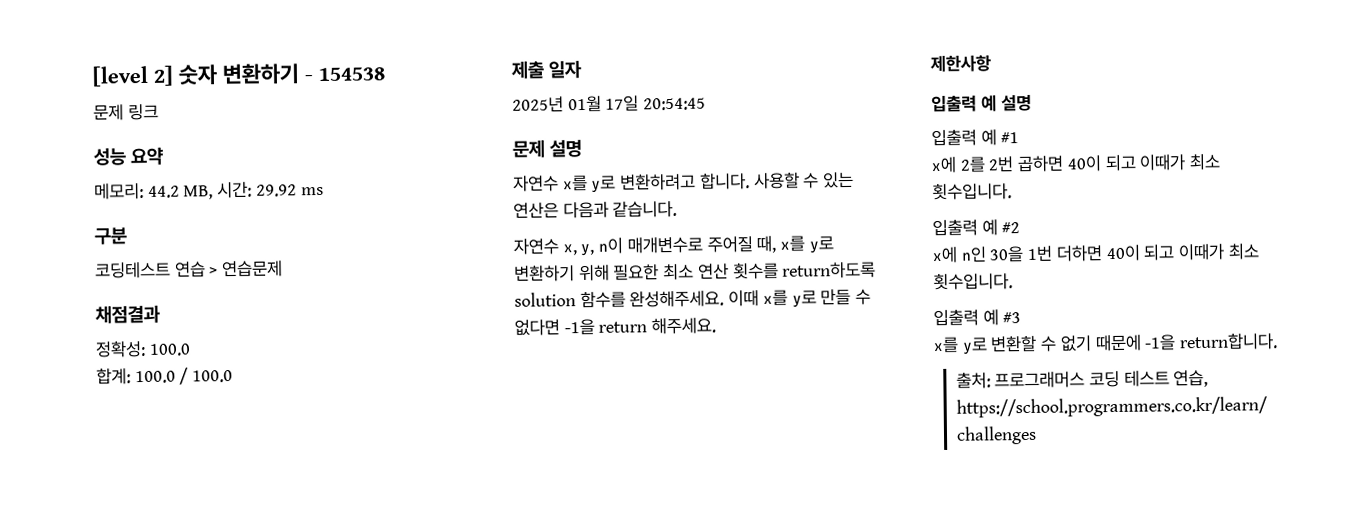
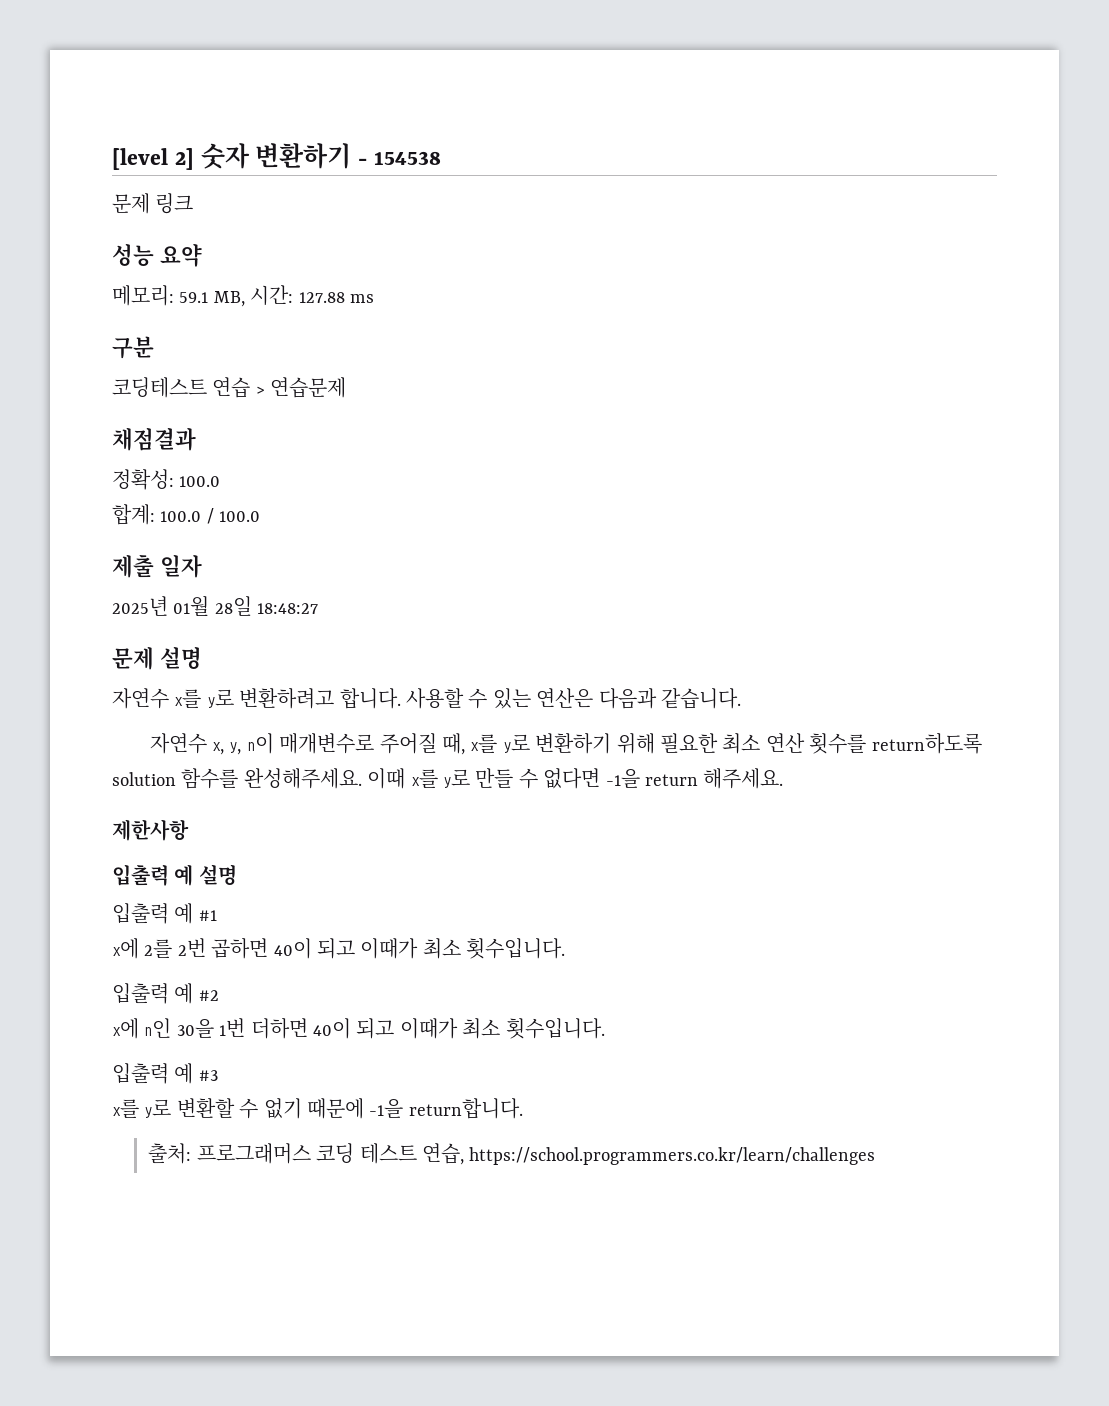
[147,185,180,198] 44.2 -> [179,292,209,303] 59.1
[255,184,297,197] 29.92 -> [298,292,345,303] 127.88
[605,95,707,112] 17일 20:54:45 -> [214,596,319,616] 28일 18:48:27

